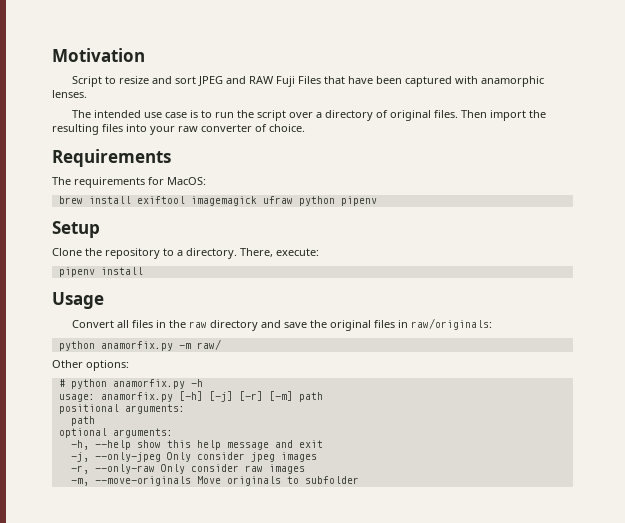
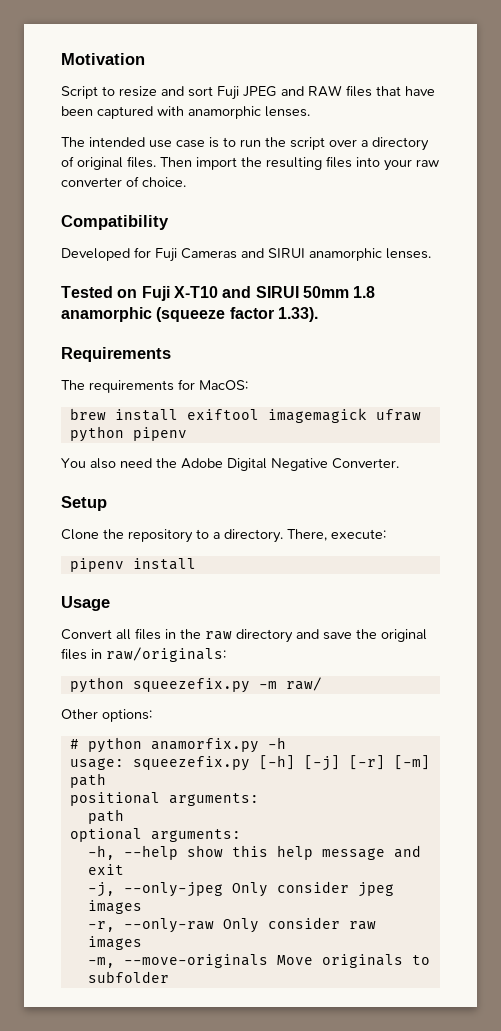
(197, 80) none -> [217,86,239,100] Fuji
[276,76,322,87] Fuji Files -> [346,85,372,97] files
(305, 128) none -> [61,215,169,230] [61,247,431,262] [61,286,376,301] [61,307,318,322] // Compatibility // Developed for Fuji Cameras and SIRUI anamorphic lenses. // Tested on Fuji X-T10 and SIRUI 50mm 1.8 anamorphic (squeeze factor 1.33).
(377, 201) none -> [61,458,399,471] // You also need the Adobe Digital Negative Converter.
[100,341,173,351] anamorfix.py -> [132,678,250,693] squeezefix.py
[100,392,173,402] anamorfix.py -> [132,756,250,771] squeezefix.py

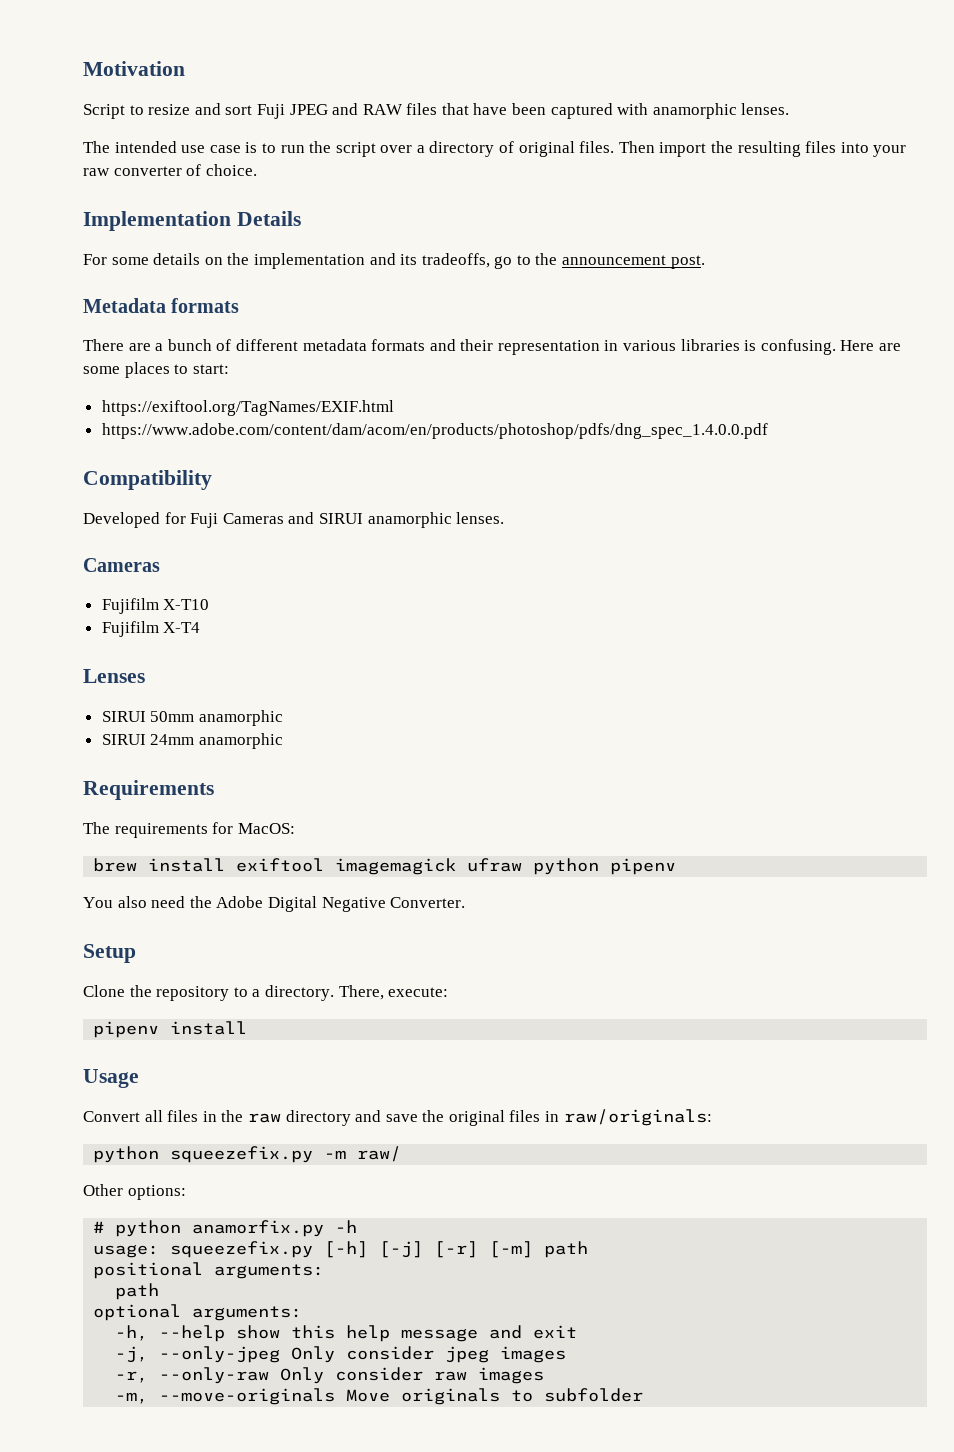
(186, 182) none -> [83,211,301,231] [83,253,705,269] [83,298,240,313] [83,339,902,355] [83,362,229,378] [101,400,394,416] [101,423,768,439] // Implementation Details // For some details on the implementation and its tradeoffs, go to the announcement post. // Metadata formats // There are a bunch of different metadata formats and their representation in various libraries is confusing. Here are some places to start: // https://exiftool.org/TagNames/EXIF.html // https://www.adobe.com/content/dam/acom/en/products/photoshop/pdfs/dng_spec_1.4.0.0.pdf
[61,286,252,301] Tested on Fuji X-T10 and -> [83,558,160,572] [101,598,210,614] [101,621,201,637] [83,669,145,683] Cameras // Fujifilm X-T10 // Fujifilm X-T4 // Lenses //
[353,286,376,298] [61,307,318,322] 1.8 anamorphic (squeeze factor 1.33). -> [198,710,283,726] [101,733,283,749] anamorphic // SIRUI 24mm anamorphic

